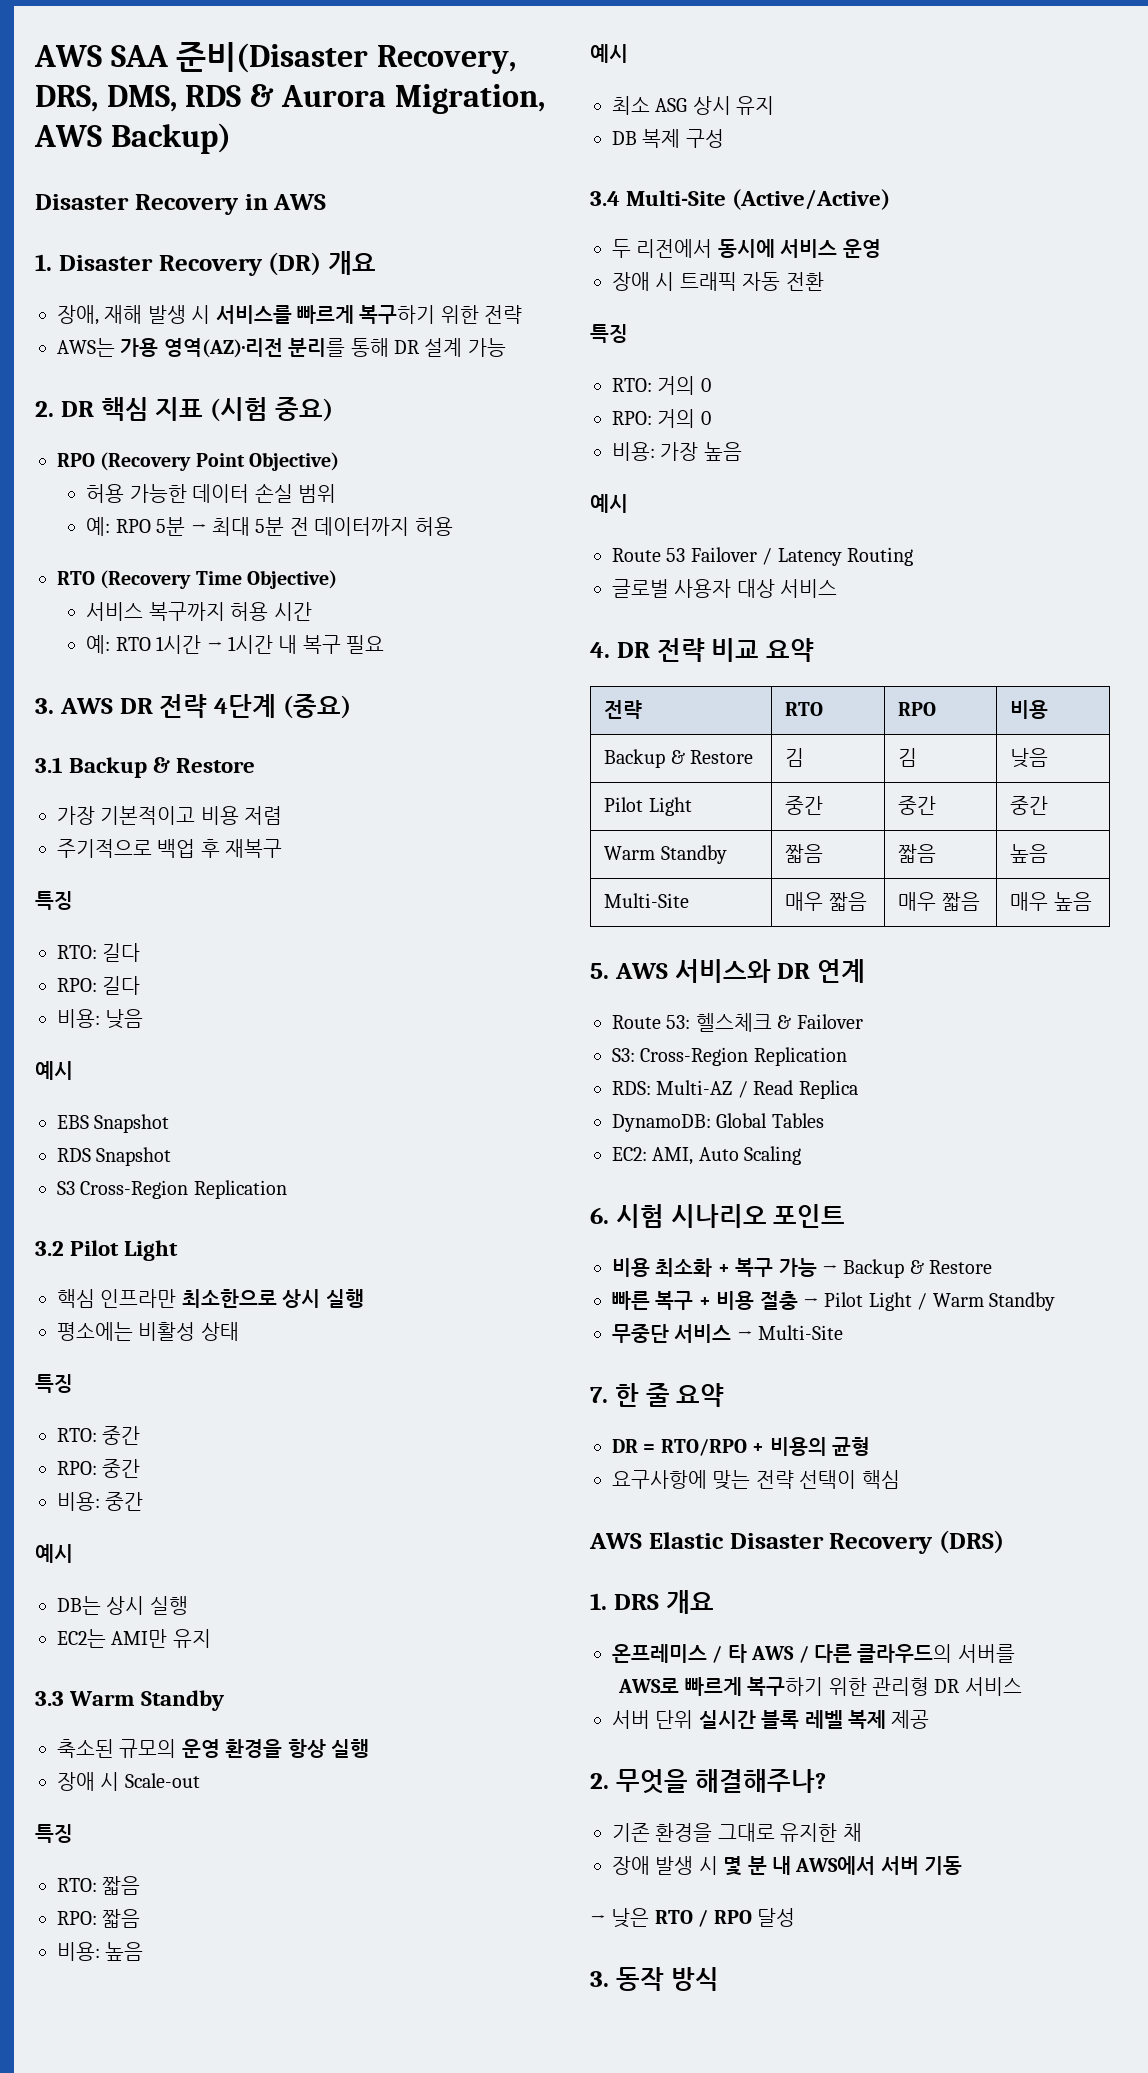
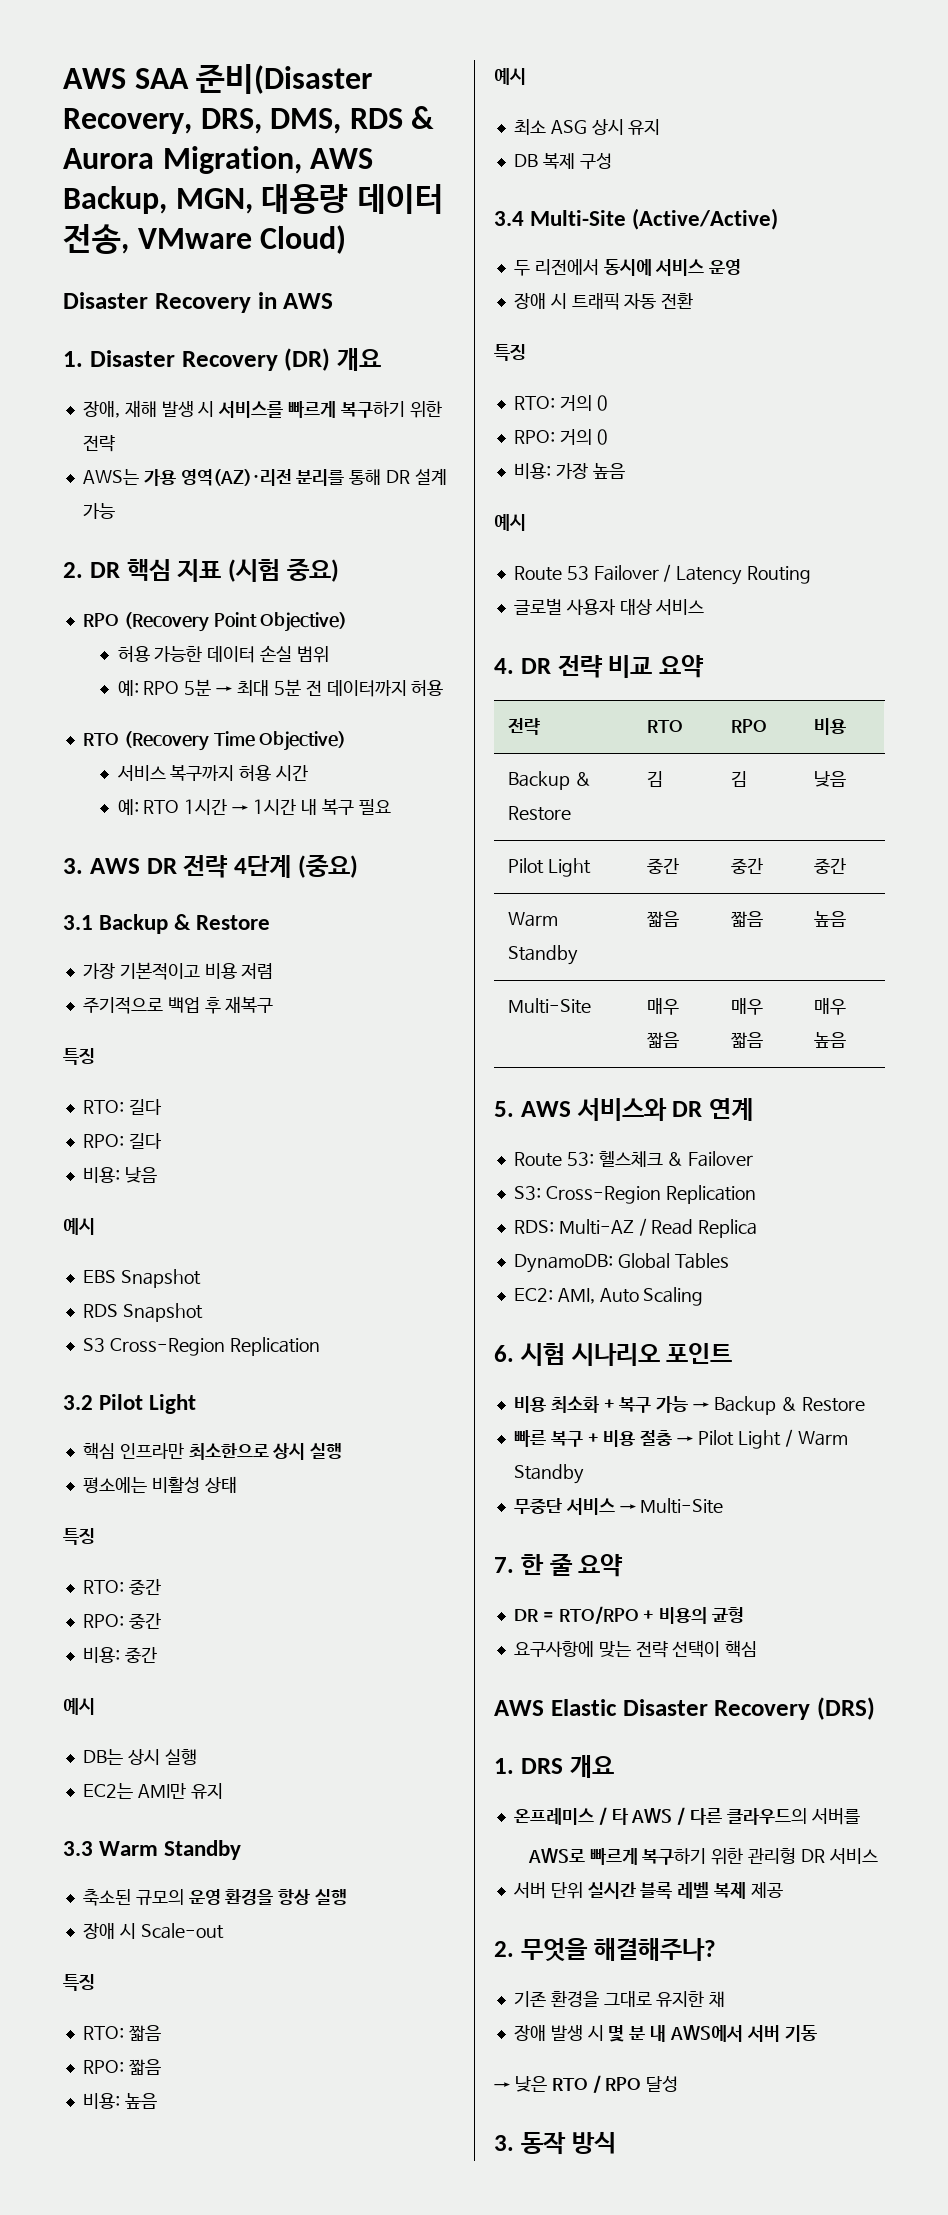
[110,123,231,154] Backup) -> [63,184,444,214] [63,224,347,254] Backup, MGN, 대용량 데이터 전송, VMware Cloud)

